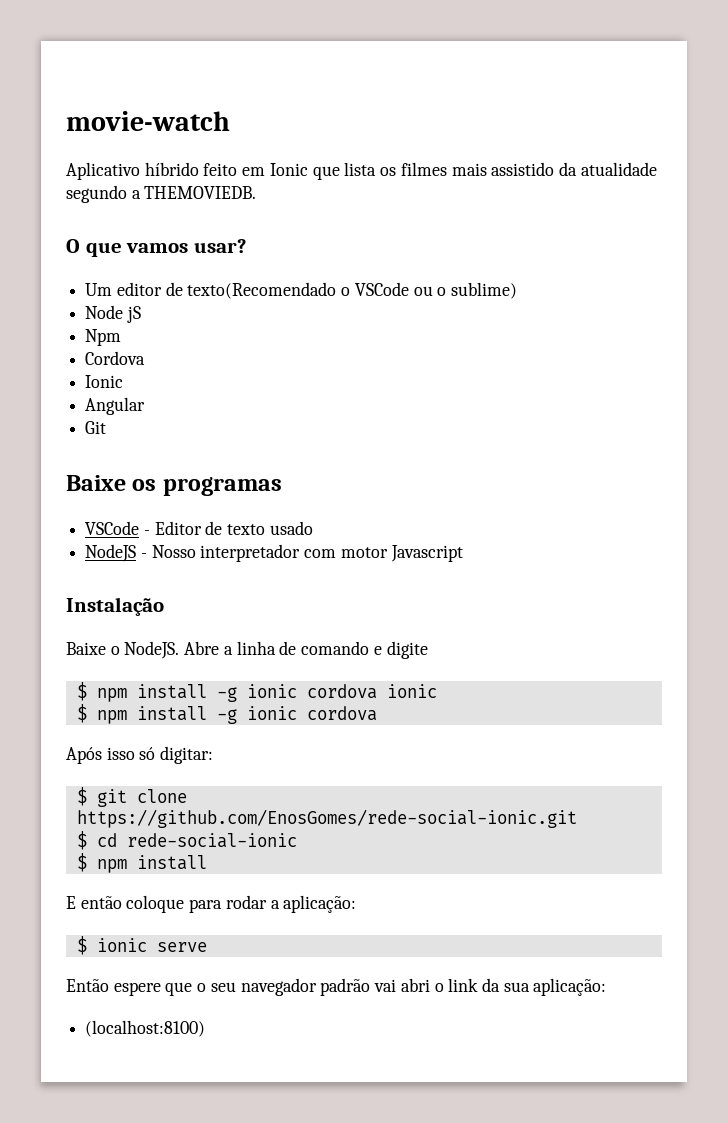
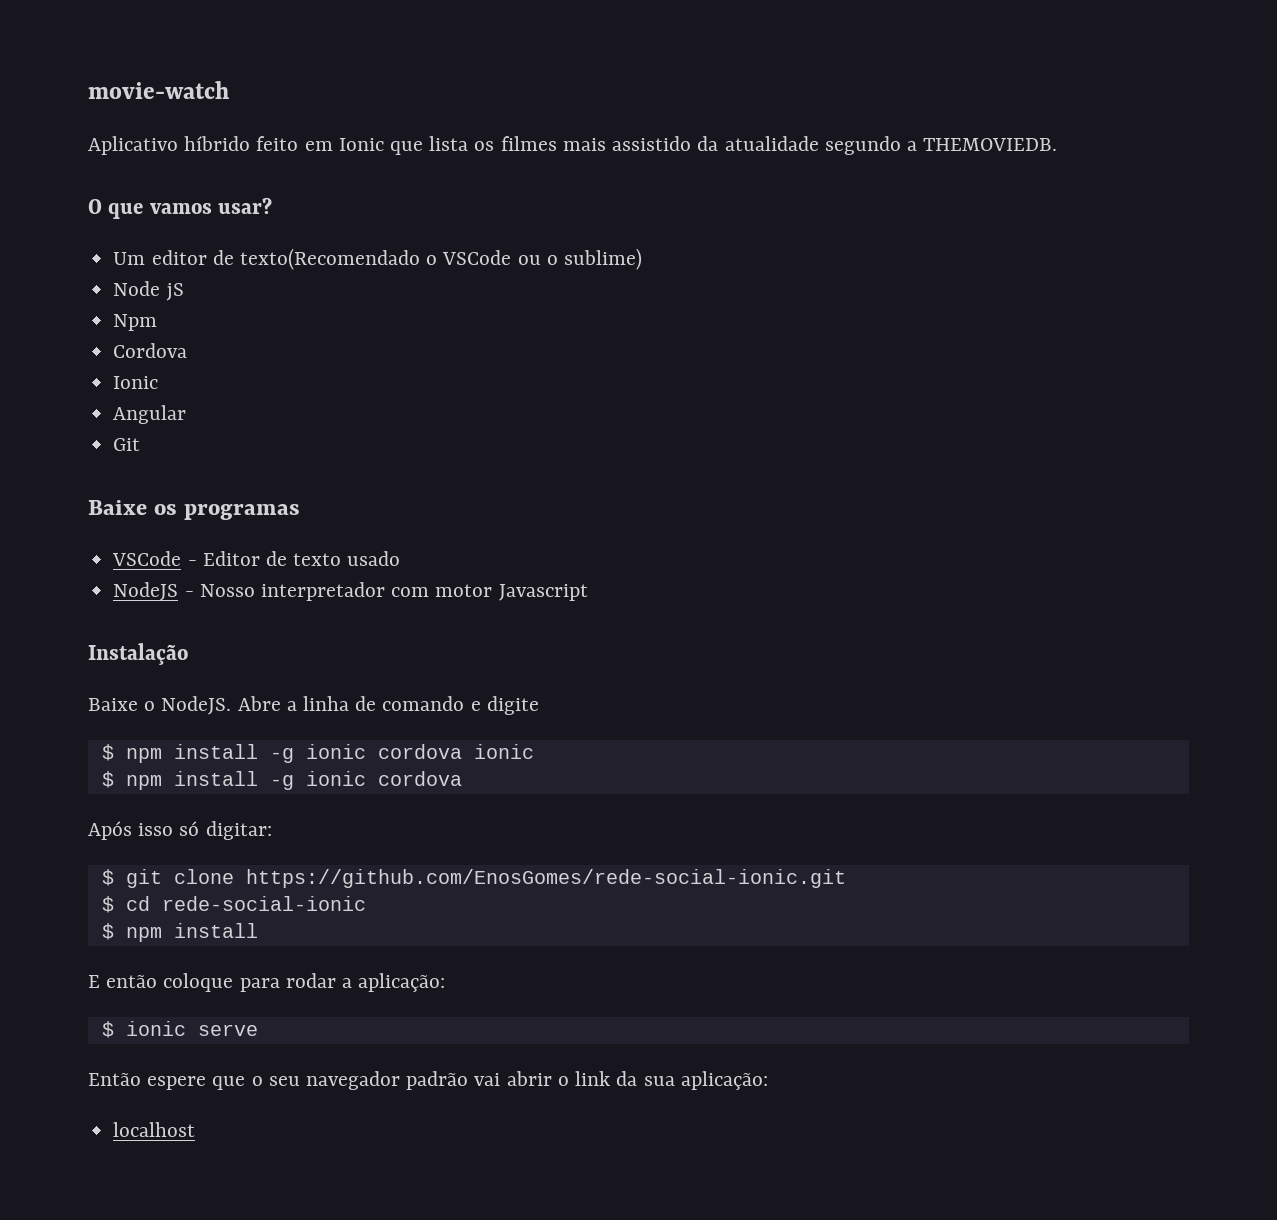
[400,978,430,992] abri -> [506,1071,552,1086] abrir
[85,1020,206,1037] (localhost:8100) -> [113,1122,196,1137] localhost

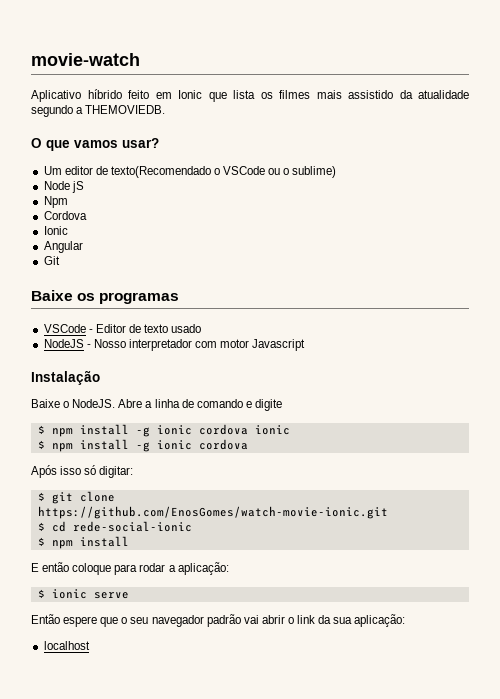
[245,869,846,888] https://github.com/EnosGomes/rede-social-ionic.git -> [37,506,388,519] https://github.com/EnosGomes/watch-movie-ionic.git

